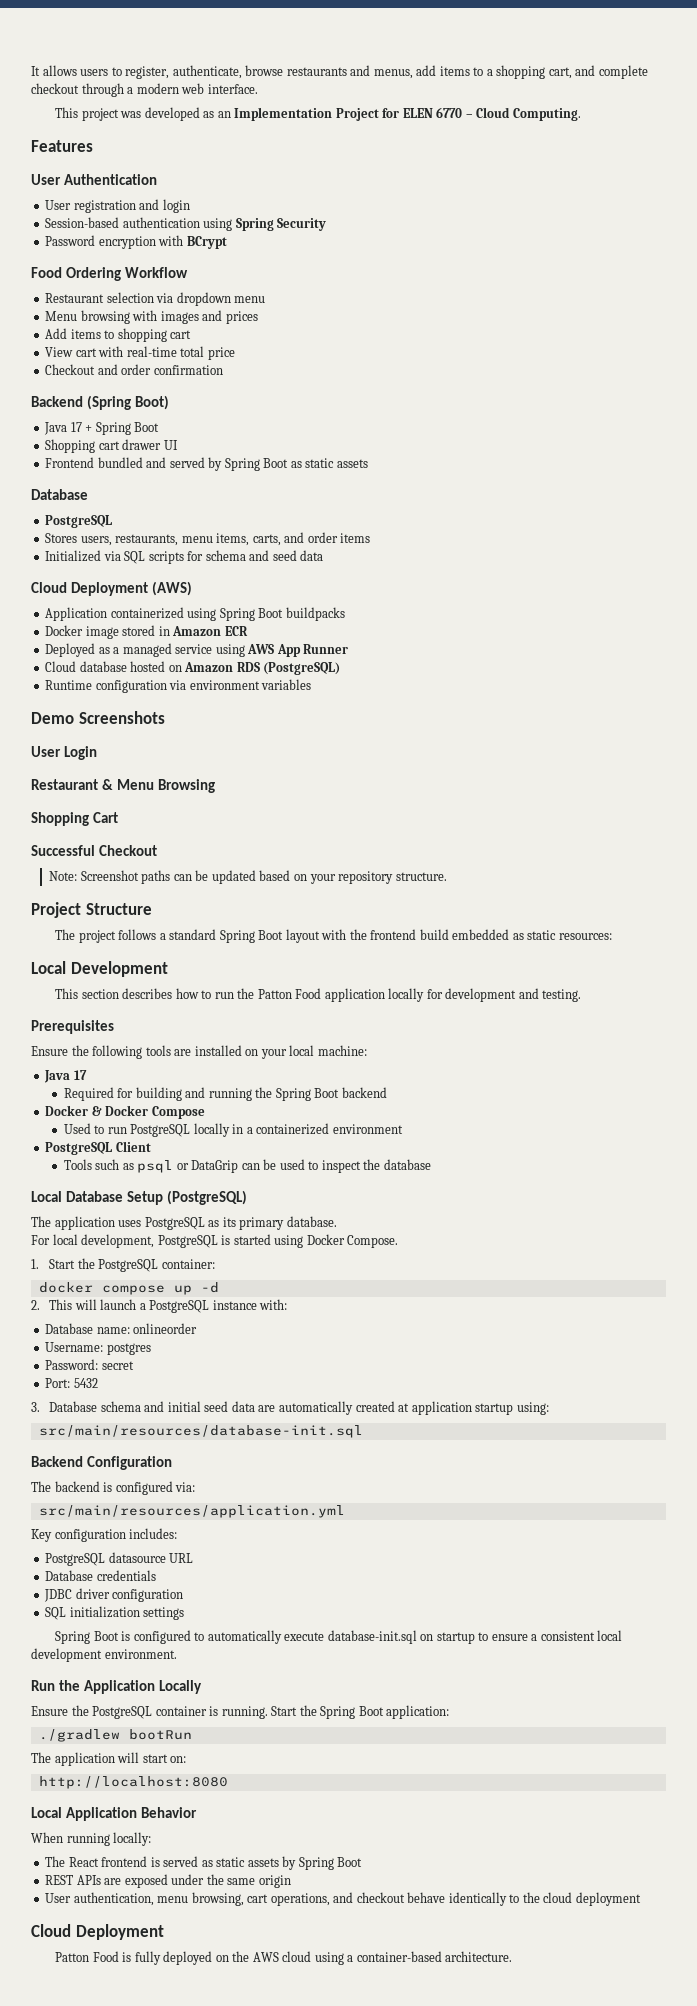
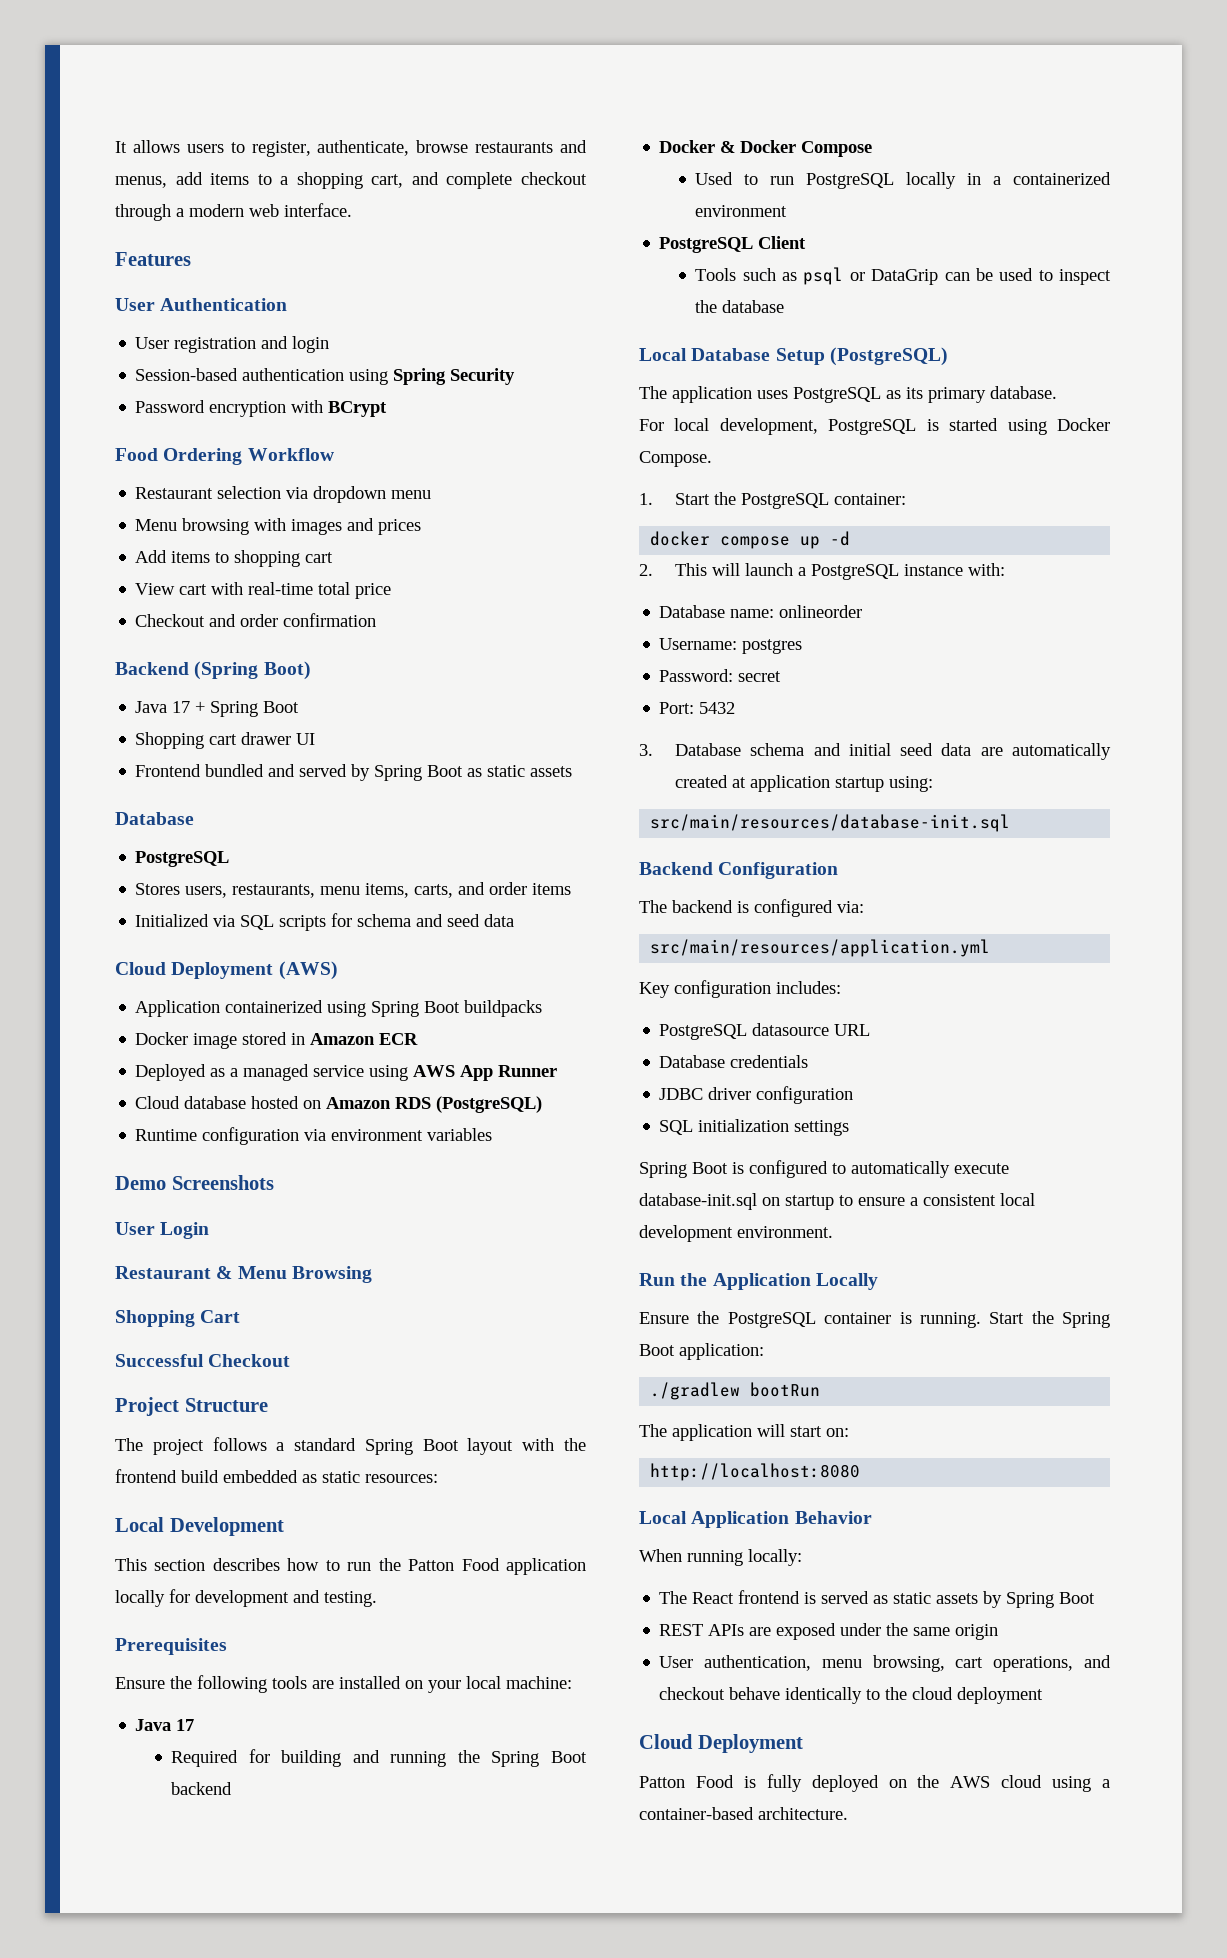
[55,107,581,121] // This project was developed as an Implementation Project for ELEN 6770 – Cloud Computing. -> (352, 210) none
[49,870,447,884] // Note: Screenshot paths can be updated based on your repository structure. -> (291, 1360) none

